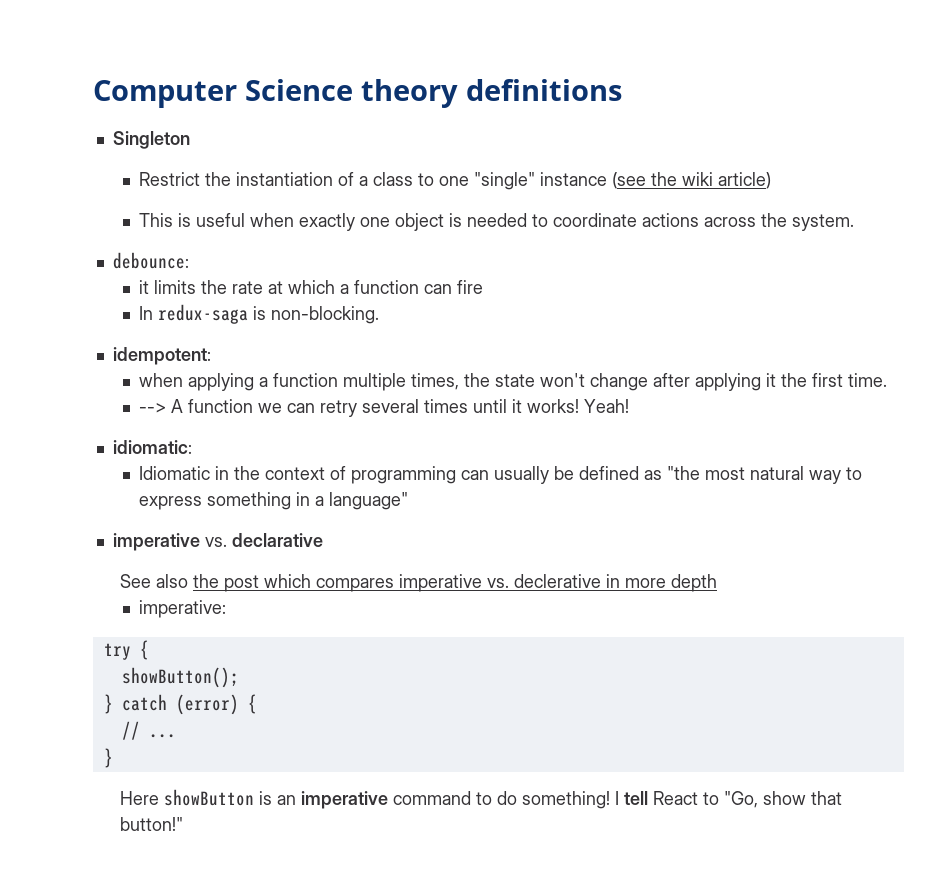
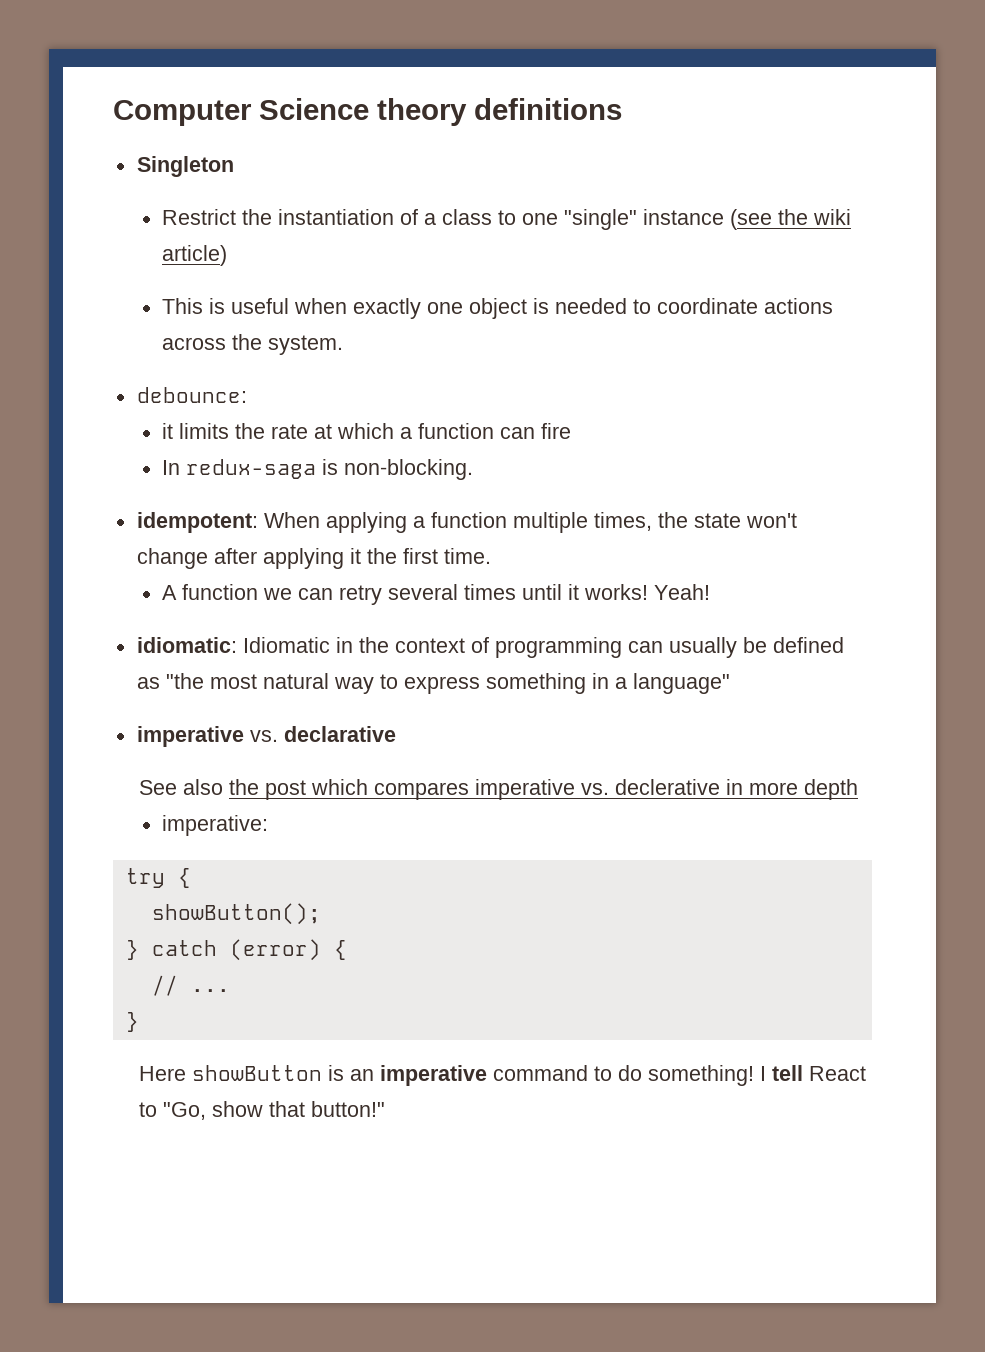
[139,373,184,387] // when -> [263,512,320,528] When
[139,403,167,413] --> -> (491, 556) none
(192, 447) // -> (237, 645) none

